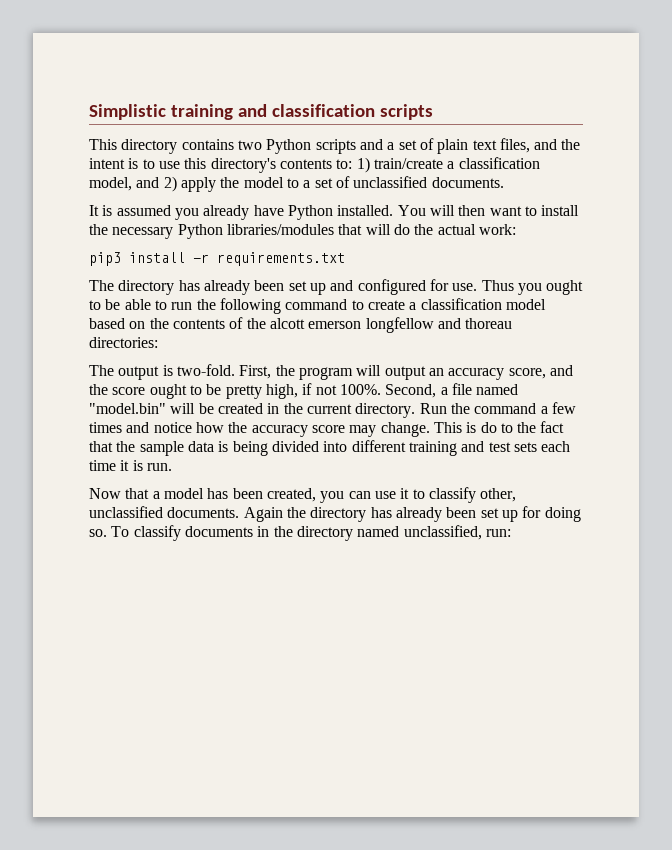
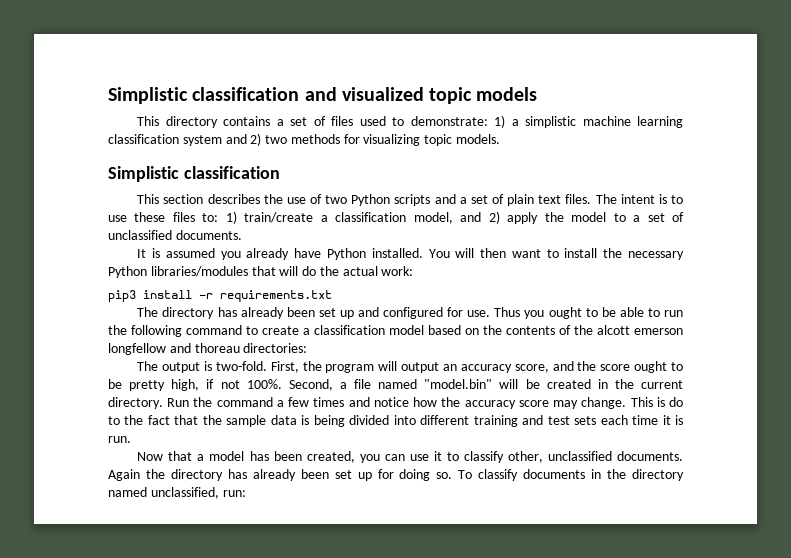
[89,104,433,120] [89,139,234,154] Simplistic training and classification scripts // This directory contains -> [108,87,538,104] [137,115,684,128] [108,133,501,146] [108,166,280,182] [137,194,323,204] Simplistic classification and visualized topic models // This directory contains a set of files used to demonstrate: 1) a simplistic machine learning classification system and 2) two methods for visualizing topic models. // Simplistic classification // This section describes the use of
[499,138,581,153] files, and the -> [565,194,617,204] files. The
[184,158,332,173] this directory's contents -> [134,212,195,222] these files

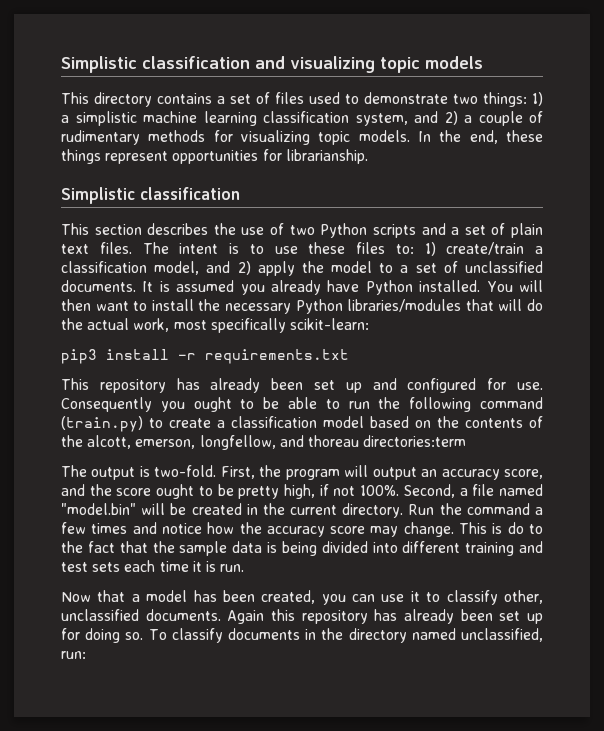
[341,87,424,101] visualized -> [290,56,375,73] visualizing
[410,116,488,126] demonstrate: -> [364,92,527,107] demonstrate two things:
[182,133,288,146] system and 2) two -> [355,111,543,126] [61,130,140,145] system, and 2) a couple of rudimentary
(501, 139) none -> [417,130,543,144] [61,149,368,164] In the end, these things represent opportunities for librarianship.
[244,212,314,223] train/create -> [446,242,525,255] create/train
(242, 235) // -> (136, 286) none
[381,266,414,276] work: -> [133,318,369,333] work, most specifically scikit-learn:
[137,307,215,319] The directory -> [61,378,166,393] This repository
[494,307,521,317] Thus -> [61,397,152,412] Consequently
(242, 330) none -> [61,416,143,432] (train.py)
[597,325,683,335] [108,343,166,355] alcott emerson longfellow -> [87,435,276,450] alcott, emerson, longfellow,
[243,343,308,353] directories: -> [363,435,467,447] directories:term
[145,469,223,481] the directory -> [271,609,368,624] this repository

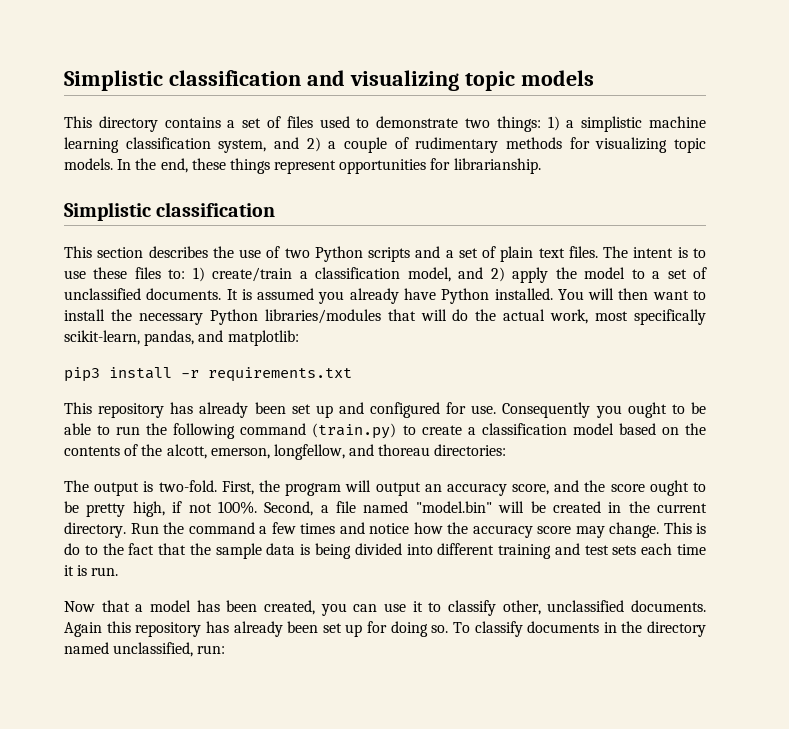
[289,318,369,330] scikit-learn: -> [64,330,299,346] scikit-learn, pandas, and matplotlib:
[363,435,467,447] directories:term -> [434,444,507,456] directories:

